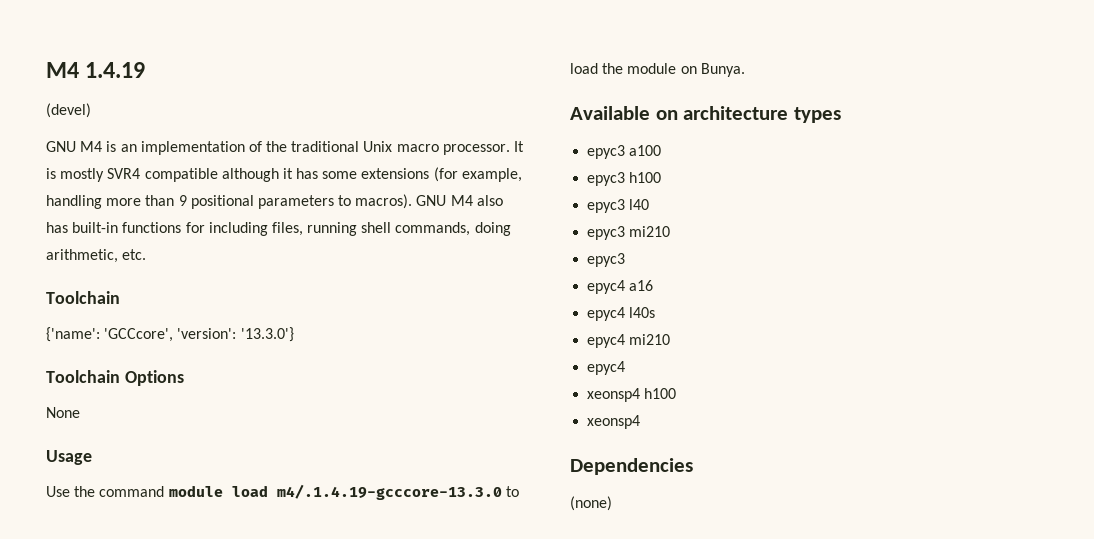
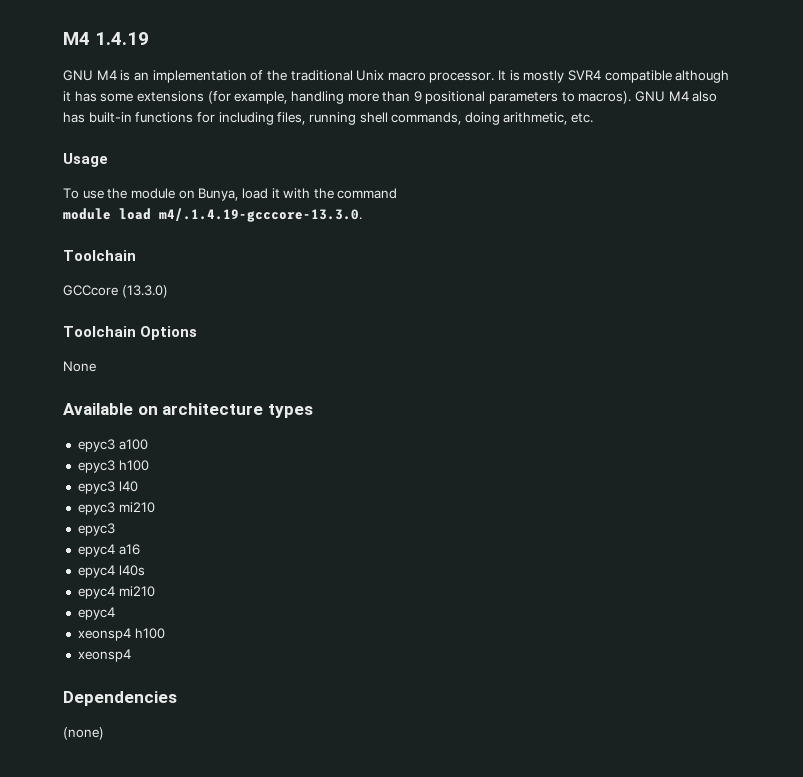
[46,103,91,118] // (devel) -> (150, 38) none
[46,291,120,304] [46,327,294,342] [46,370,184,386] [46,407,80,418] [46,450,92,465] [46,484,519,500] [570,63,745,77] Toolchain // {'name': 'GCCcore', 'version': '13.3.0'} // Toolchain Options // None // Usage // Use the command module load m4/.1.4.19-gcccore-13.3.0 to load the module on Bunya. -> [63,153,108,167] [63,188,398,201] [63,208,362,222] [63,250,136,261] [63,285,168,298] [63,326,198,340] [63,361,96,372] Usage // To use the module on Bunya, load it with the command // module load m4/.1.4.19-gcccore-13.3.0. // Toolchain // GCCcore (13.3.0) // Toolchain Options // None

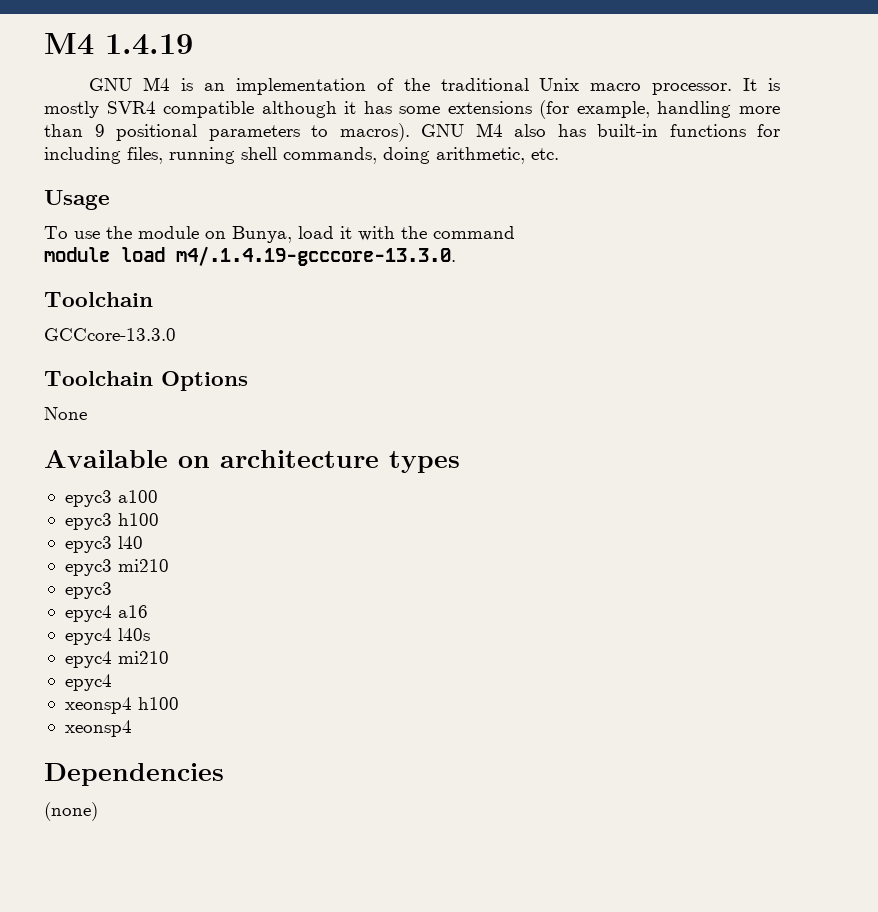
[63,285,168,298] GCCcore (13.3.0) -> [44,328,176,341] GCCcore-13.3.0

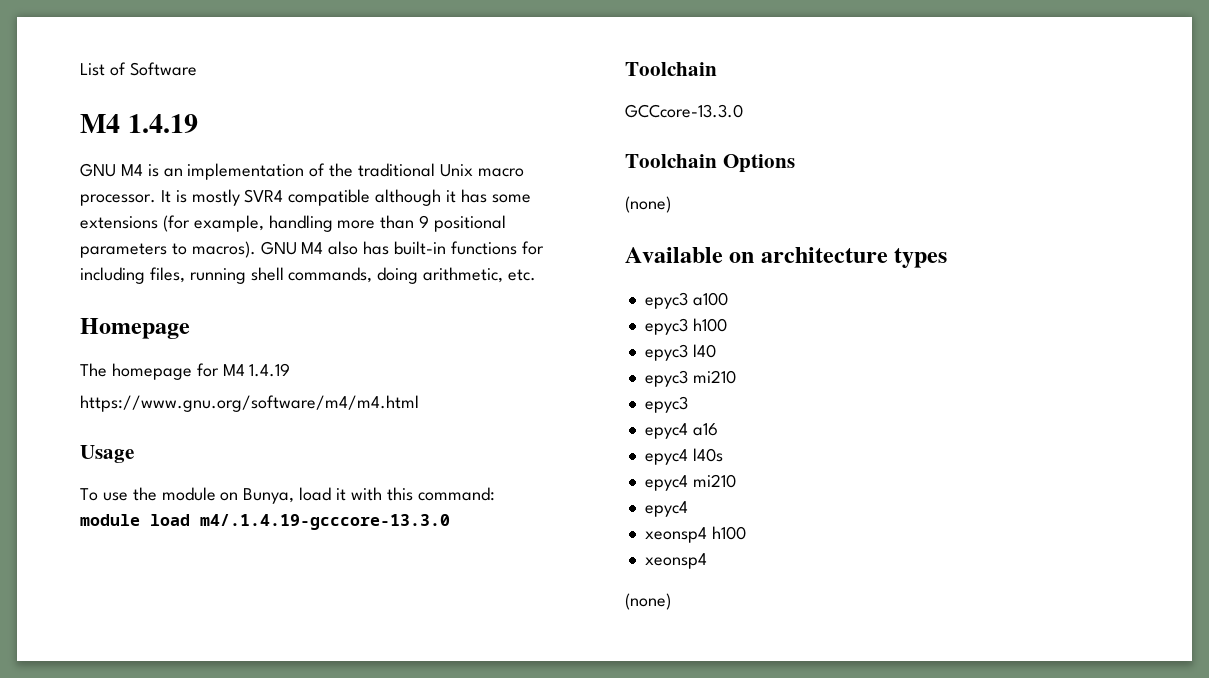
(44, 44) none -> [80,62,197,76] List of Software //
(559, 154) none -> [80,318,190,339] [80,363,291,380] [80,395,419,412] // Homepage // The homepage for M4 1.4.19 // https://www.gnu.org/software/m4/m4.html
[401,226,515,239] the command -> [386,487,495,501] this command:
[176,246,456,266] m4/.1.4.19-gcccore-13.3.0. -> [200,514,450,530] m4/.1.4.19-gcccore-13.3.0
[44,407,87,420] // None -> [625,196,671,213] // (none)
[44,763,224,786] // Dependencies -> (707, 561) none

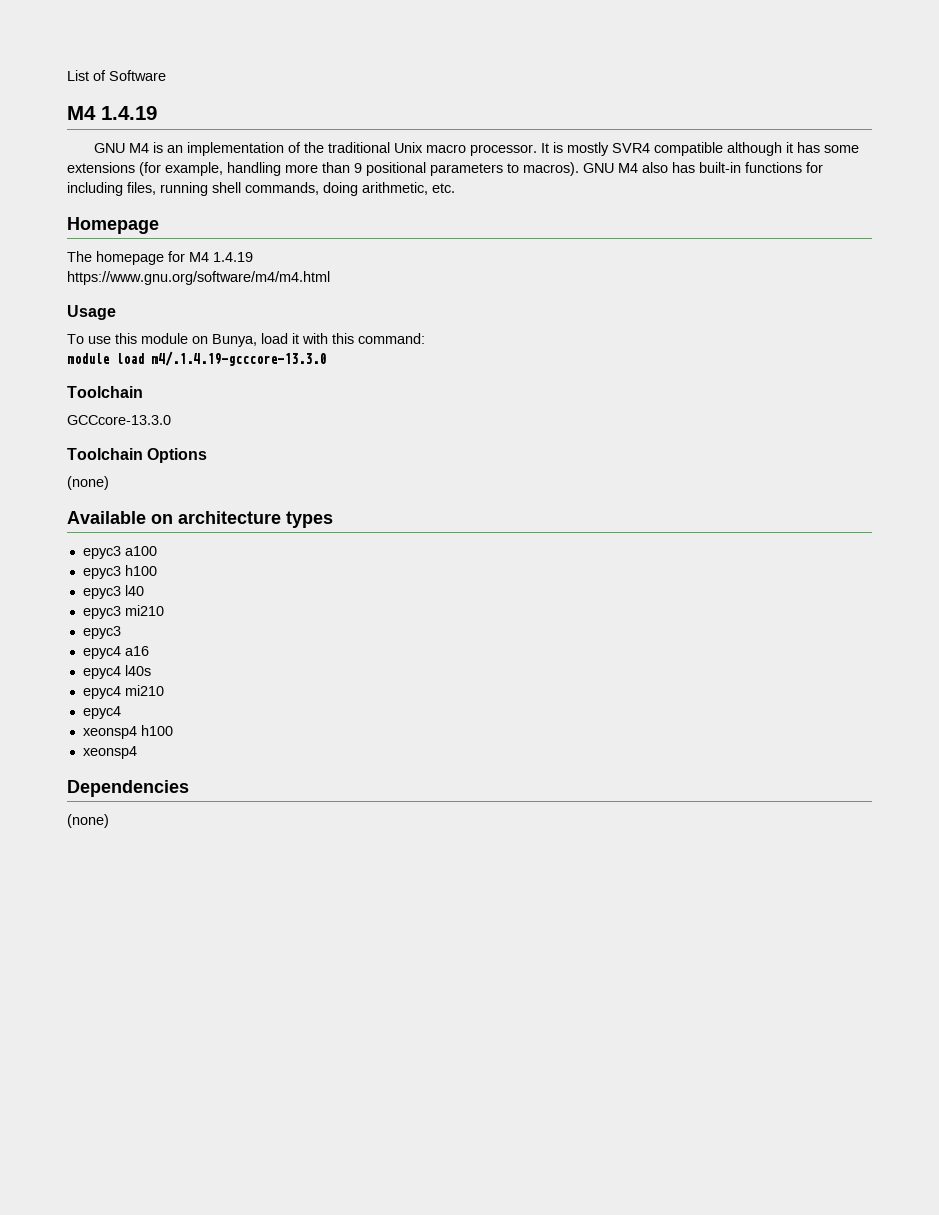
[132,487,157,501] the -> [115,333,137,344] this
(707, 561) none -> [67,780,189,797] // Dependencies

